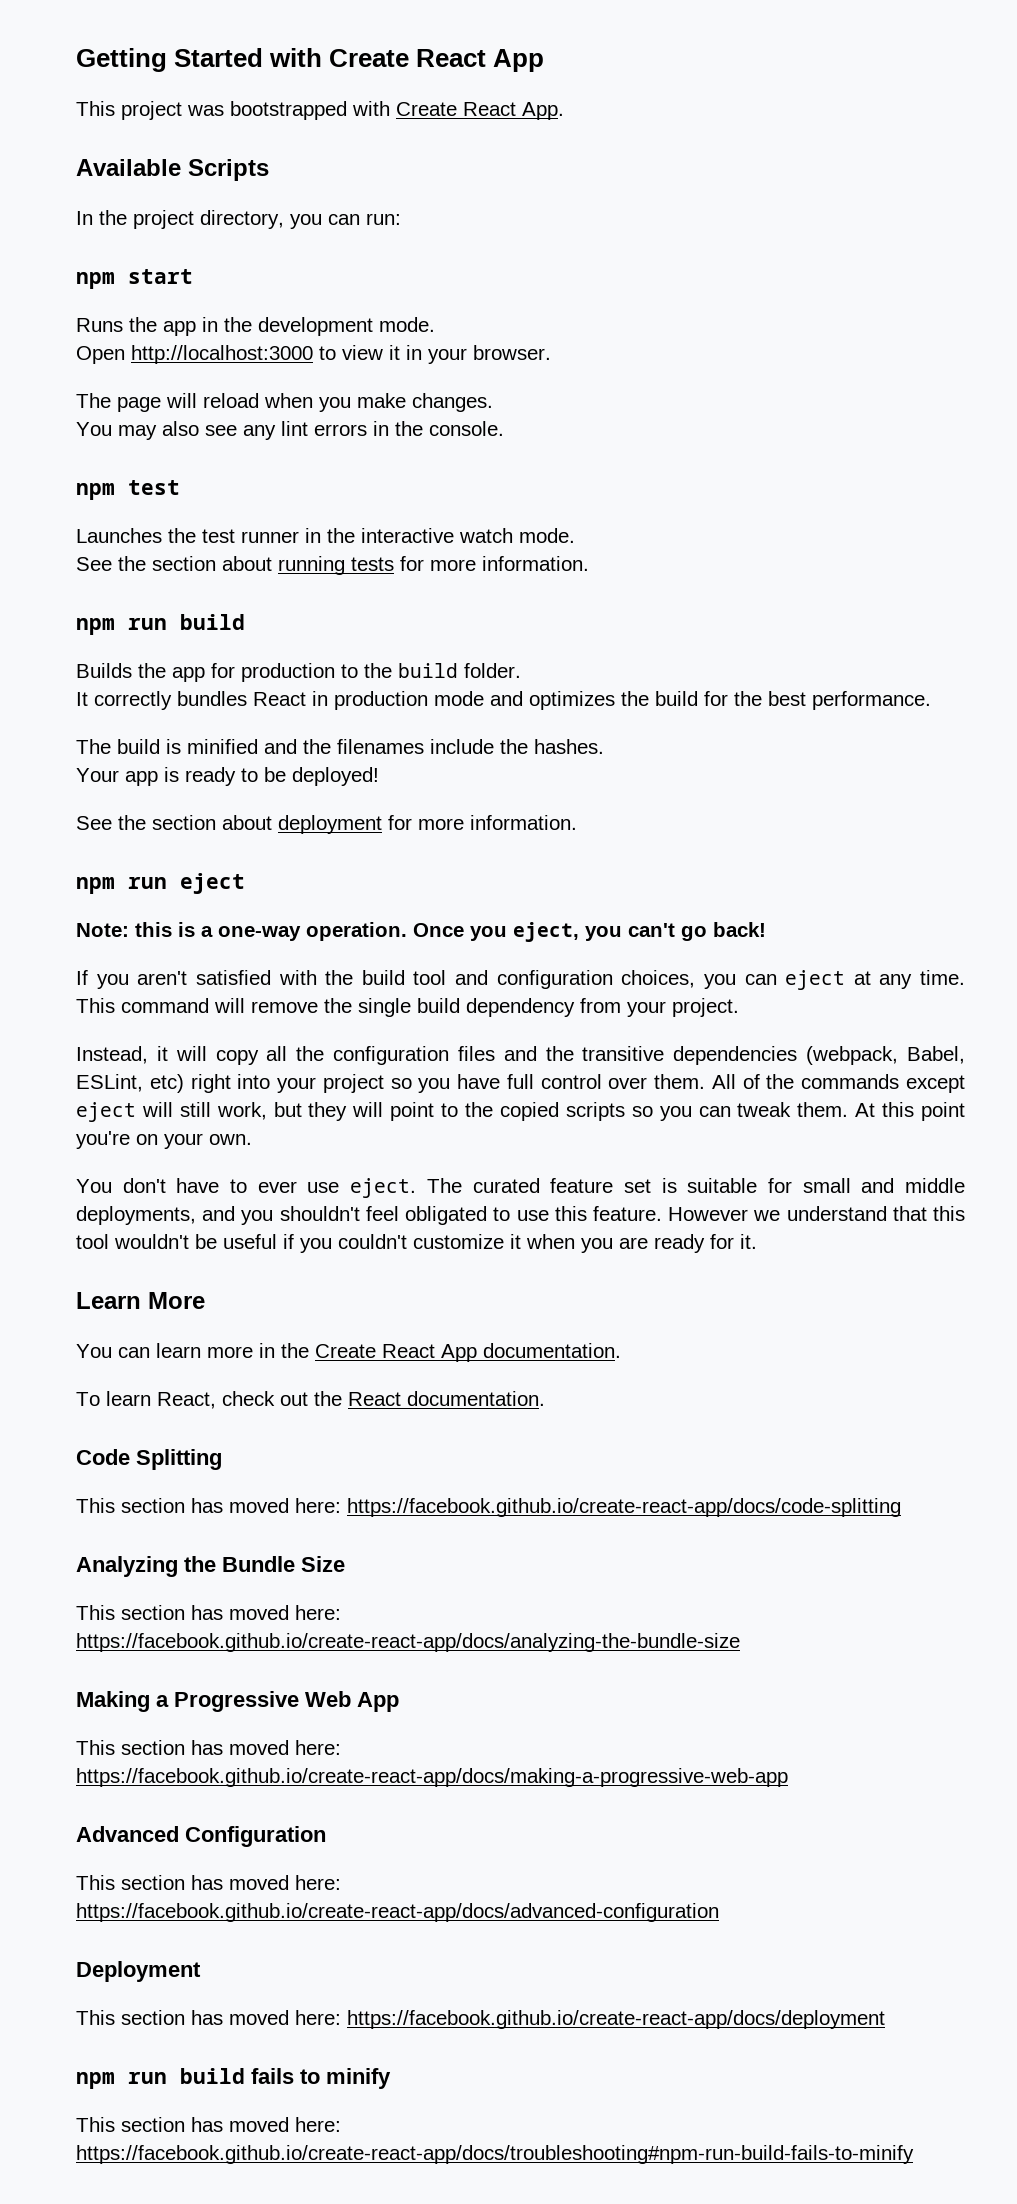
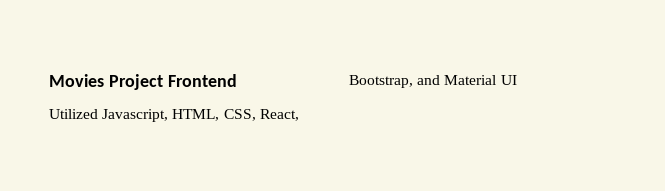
[76,48,545,72] [76,101,564,120] [76,159,269,181] [76,210,401,229] [76,269,193,289] [76,317,435,336] [76,345,551,364] [76,393,493,412] [76,421,504,440] [76,480,180,500] [76,528,575,543] [76,556,589,575] [76,614,245,635] [76,663,521,682] [76,691,931,710] [76,739,604,754] [76,767,379,786] [76,815,577,834] [76,873,245,894] [76,922,766,942] [76,970,965,990] [76,998,739,1017] [76,1046,965,1065] [76,1074,965,1093] [76,1102,966,1122] [76,1131,252,1149] [76,1178,965,1198] [76,1206,965,1225] [76,1234,757,1253] [76,1292,205,1309] [76,1343,621,1362] [76,1391,545,1409] [76,1449,222,1470] [76,1498,901,1517] [76,1556,345,1577] [76,1605,341,1620] [76,1633,740,1652] [76,1691,399,1712] [76,1740,341,1755] [76,1768,788,1787] [76,1826,326,1847] [76,1875,341,1890] [76,1903,719,1922] [76,1961,201,1982] [76,2010,885,2029] [76,2068,391,2089] [76,2117,341,2132] [76,2145,914,2164] Getting Started with Create React App // This project was bootstrapped with Create React App. // Available Scripts // In the project directory, you can run: // npm start // Runs the app in the development mode. // Open http://localhost:3000 to view it in your browser. // The page will reload when you make changes. // You may also see any lint errors in the console. // npm test // Launches the test runner in the interactive watch mode. // See the section about running tests for more information. // npm run build // Builds the app for production to the build folder. // It correctly bundles React in production mode and optimizes the build for the best performance. // The build is minified and the filenames include the hashes. // Your app is ready to be deployed! // See the section about deployment for more information. // npm run eject // Note: this is a one-way operation. Once you eject, you can't go back! // If you aren't satisfied with the build tool and configuration choices, you can eject at any time. This command will remove the single build dependency from your project. // Instead, it will copy all the configuration files and the transitive dependencies (webpack, Babel, ESLint, etc) right into your project so you have full control over them. All of the commands except eject will still work, but they will point to the copied scripts so you can tweak them. At this point you're on your own. // You don't have to ever use eject. The curated feature set is suitable for small and middle deployments, and you shouldn't feel obligated to use this feature. However we understand that this tool wouldn't be useful if you couldn't customize it when you are ready for it. // Learn More // You can learn more in the Create React App documentation. // To learn React, check out the React documentation. // Code Splitting // This section has moved here: https://facebook.github.io/create-react-app/docs/code-splitting // Analyzing the Bundle Size // This section has moved here: https://facebook.github.io/create-react-app/docs/analyzing-the-bundle-size // Making a Progressive Web App // This section has moved here: https://facebook.github.io/create-react-app/docs/making-a-progressive-web-app // Advanced Configuration // This section has moved here: https://facebook.github.io/create-react-app/docs/advanced-configuration // Deployment // This section has moved here: https://facebook.github.io/create-react-app/docs/deployment // npm run build fails to minify // This section has moved here: https://facebook.github.io/create-react-app/docs/troubleshooting#npm-run-build-fails-to-minify -> [49,74,237,90] [49,109,299,122] [349,75,517,88] Movies Project Frontend // Utilized Javascript, HTML, CSS, React, Bootstrap, and Material UI

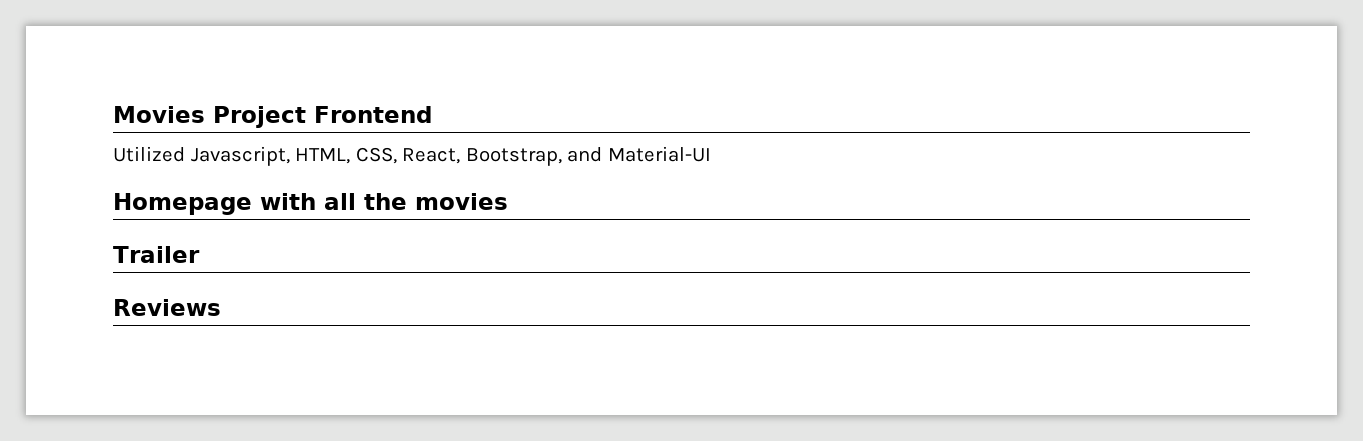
[444,75,517,85] Material UI -> [607,146,711,162] [113,193,508,215] [113,246,200,263] [113,299,221,316] Material-UI // Homepage with all the movies // Trailer // Reviews

